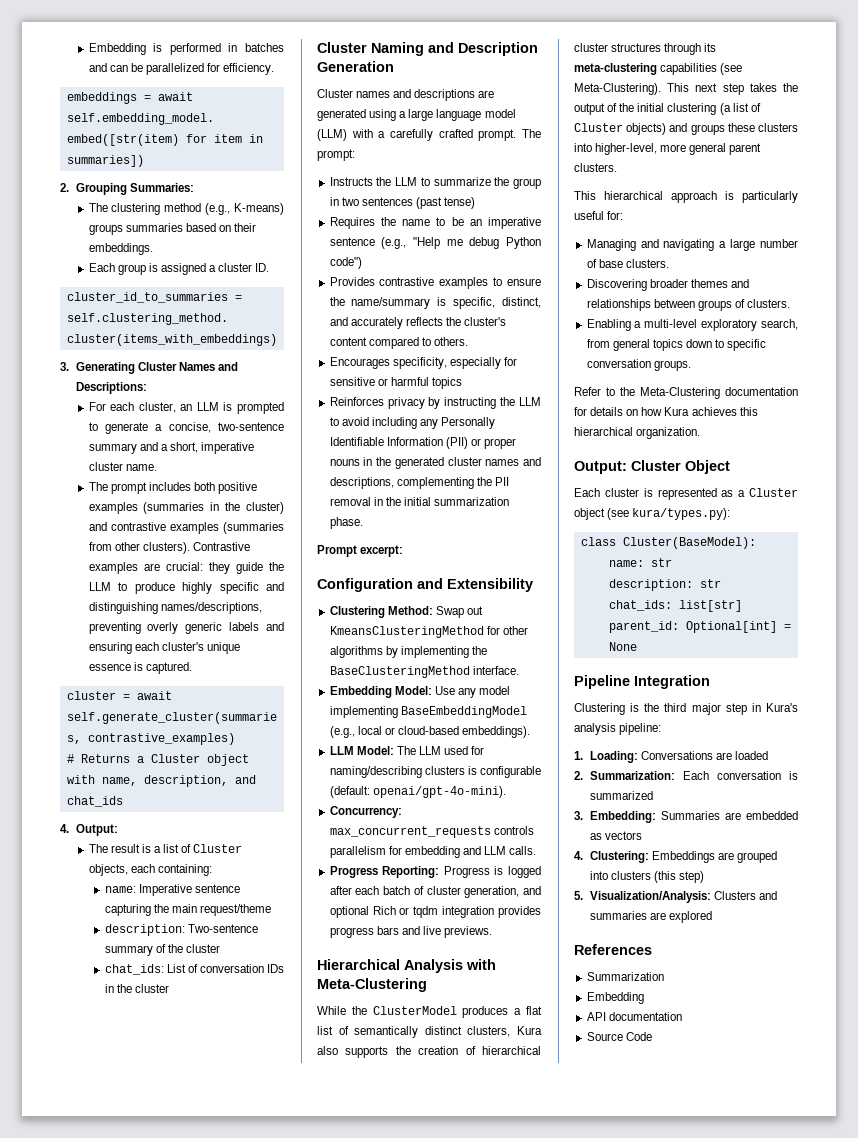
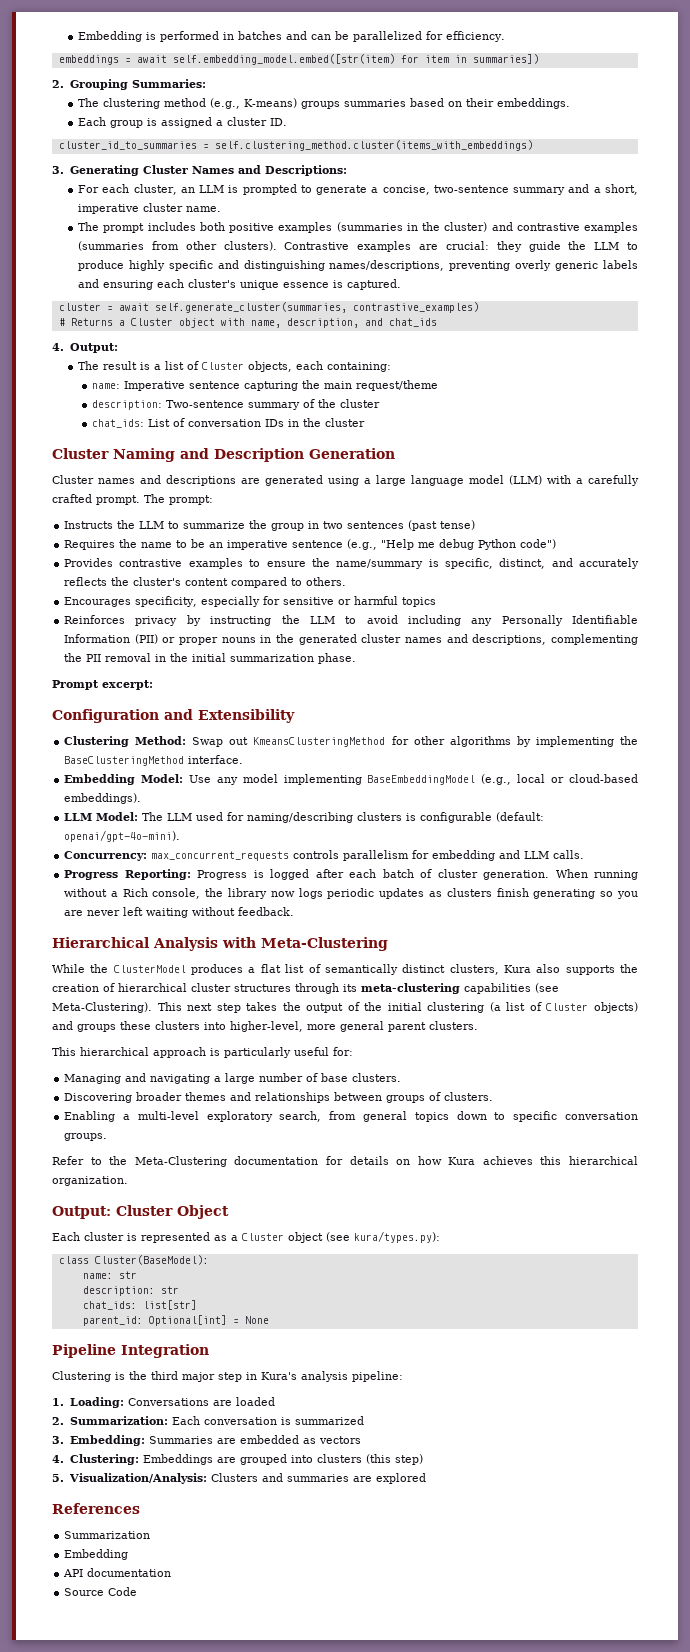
[464,886,541,898] [329,906,541,918] [329,926,493,938] generation, and optional Rich or tqdm integration provides progress bars and live previews. -> [483,869,639,880] [64,888,638,899] [64,907,295,918] generation. When running without a Rich console, the library now logs periodic updates as clusters finish generating so you are never left waiting without feedback.

